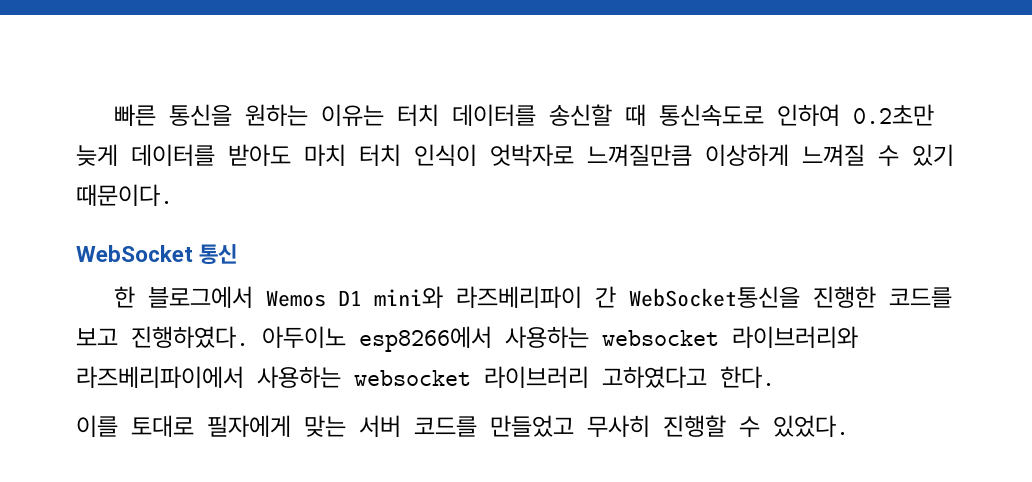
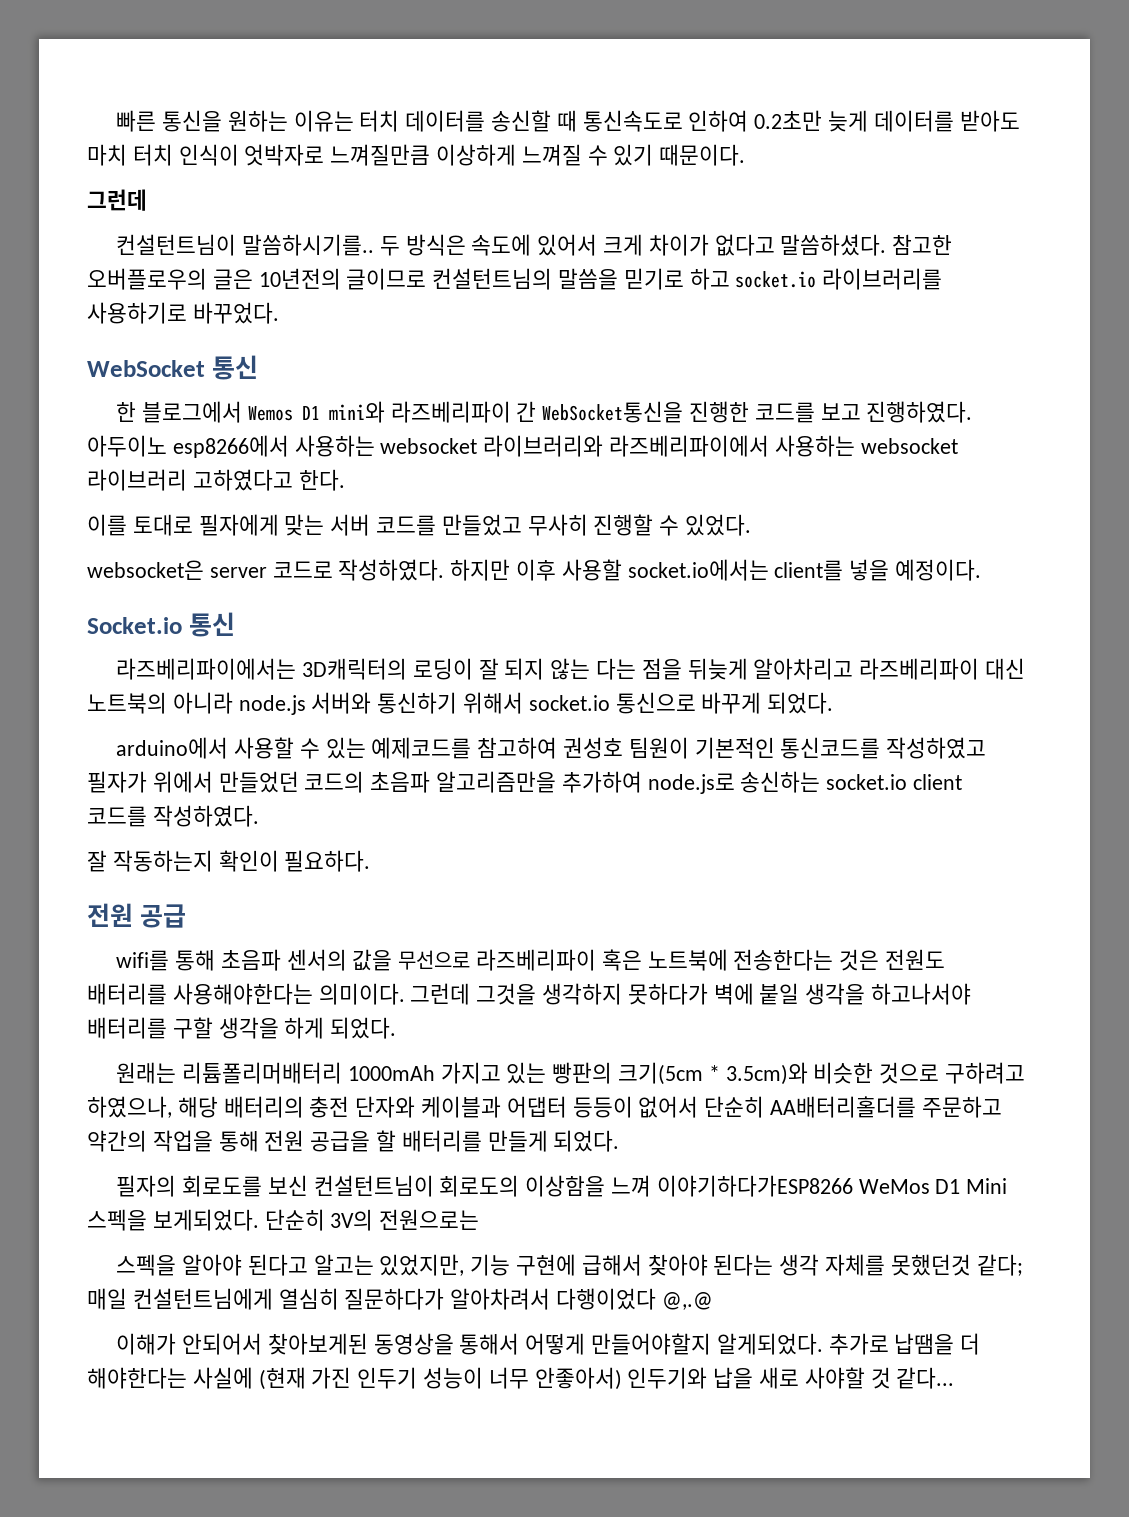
(173, 195) none -> [87,189,147,211] [116,234,953,256] [87,268,943,290] [87,302,279,324] // 그런데 // 컨설턴트님이 말씀하시기를.. 두 방식은 속도에 있어서 크게 차이가 없다고 말씀하셨다. 참고한 오버플로우의 글은 10년전의 글이므로 컨설턴트님의 말씀을 믿기로 하고 socket.io 라이브러리를 사용하기로 바꾸었다.
(849, 426) none -> [87,559,982,581] [87,612,235,637] [116,658,1025,680] [87,692,834,715] [116,737,987,759] [87,771,963,794] [87,805,259,827] [87,850,371,872] [87,903,186,928] [116,949,945,971] [87,983,972,1005] [87,1017,397,1039] [116,1062,1025,1085] [87,1096,1002,1118] [87,1130,620,1152] [116,1175,1008,1197] [87,1209,480,1231] [116,1254,1023,1276] [87,1288,713,1310] [116,1333,981,1355] [87,1367,955,1390] // websocket은 server 코드로 작성하였다. 하지만 이후 사용할 socket.io에서는 client를 넣을 예정이다. // Socket.io 통신 // 라즈베리파이에서는 3D캐릭터의 로딩이 잘 되지 않는 다는 점을 뒤늦게 알아차리고 라즈베리파이 대신 노트북의 아니라 node.js 서버와 통신하기 위해서 socket.io 통신으로 바꾸게 되었다. // arduino에서 사용할 수 있는 예제코드를 참고하여 권성호 팀원이 기본적인 통신코드를 작성하였고 필자가 위에서 만들었던 코드의 초음파 알고리즘만을 추가하여 node.js로 송신하는 socket.io client 코드를 작성하였다. // 잘 작동하는지 확인이 필요하다. // 전원 공급 // wifi를 통해 초음파 센서의 값을 무선으로 라즈베리파이 혹은 노트북에 전송한다는 것은 전원도 배터리를 사용해야한다는 의미이다. 그런데 그것을 생각하지 못하다가 벽에 붙일 생각을 하고나서야 배터리를 구할 생각을 하게 되었다. // 원래는 리튬폴리머배터리 1000mAh 가지고 있는 빵판의 크기(5cm * 3.5cm)와 비슷한 것으로 구하려고 하였으나, 해당 배터리의 충전 단자와 케이블과 어댑터 등등이 없어서 단순히 AA배터리홀더를 주문하고 약간의 작업을 통해 전원 공급을 할 배터리를 만들게 되었다. // 필자의 회로도를 보신 컨설턴트님이 회로도의 이상함을 느껴 이야기하다가ESP8266 WeMos D1 Mini 스펙을 보게되었다. 단순히 3V의 전원으로는 // 스펙을 알아야 된다고 알고는 있었지만, 기능 구현에 급해서 찾아야 된다는 생각 자체를 못했던것 같다; 매일 컨설턴트님에게 열심히 질문하다가 알아차려서 다행이었다 @,.@ // 이해가 안되어서 찾아보게된 동영상을 통해서 어떻게 만들어야할지 알게되었다. 추가로 납땜을 더 해야한다는 사실에 (현재 가진 인두기 성능이 너무 안좋아서) 인두기와 납을 새로 사야할 것 같다...

